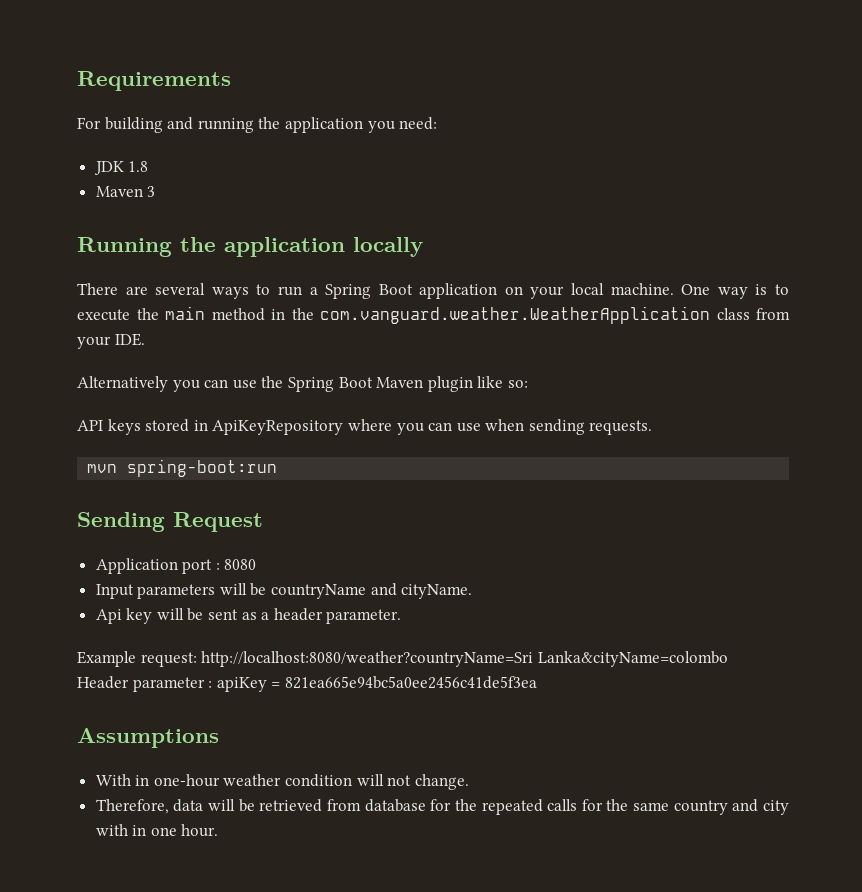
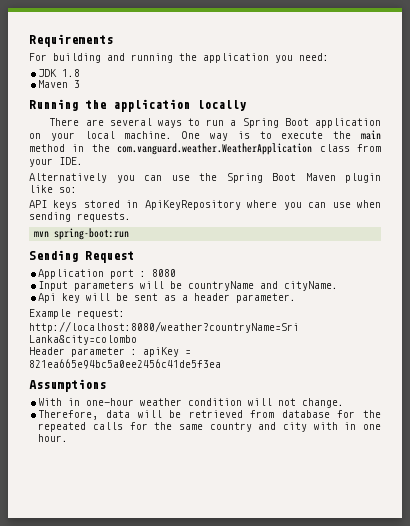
[537,651,728,667] Lanka&cityName=colombo -> [29,335,137,345] Lanka&city=colombo

